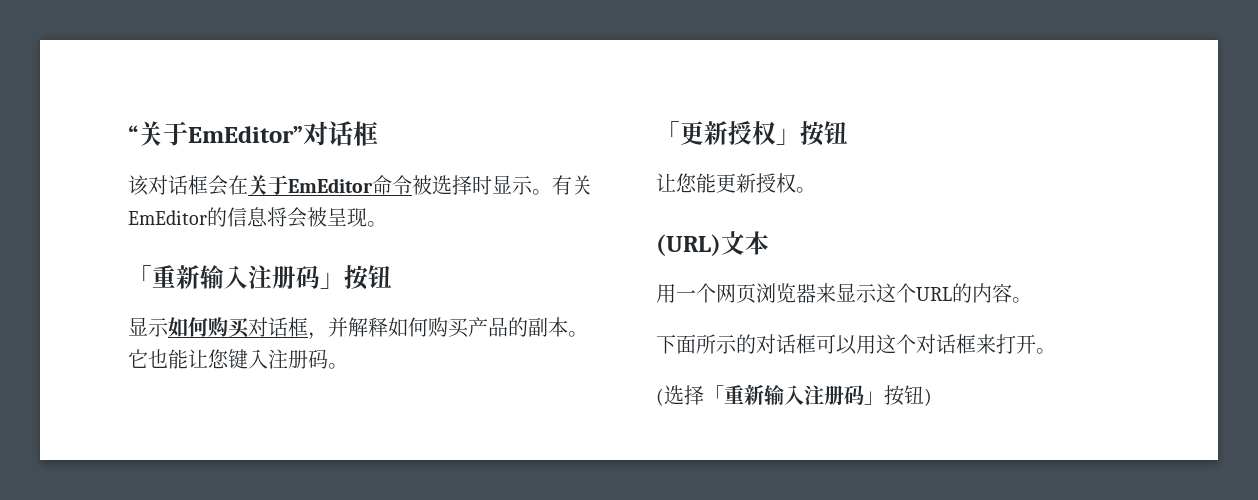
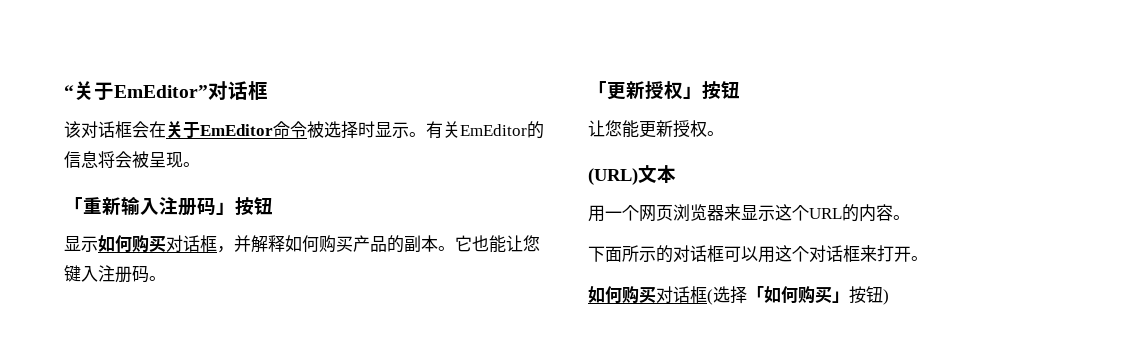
[656,384,864,406] (选择「重新输入注册码 -> [588,286,832,305] 如何购买对话框(选择「如何购买

